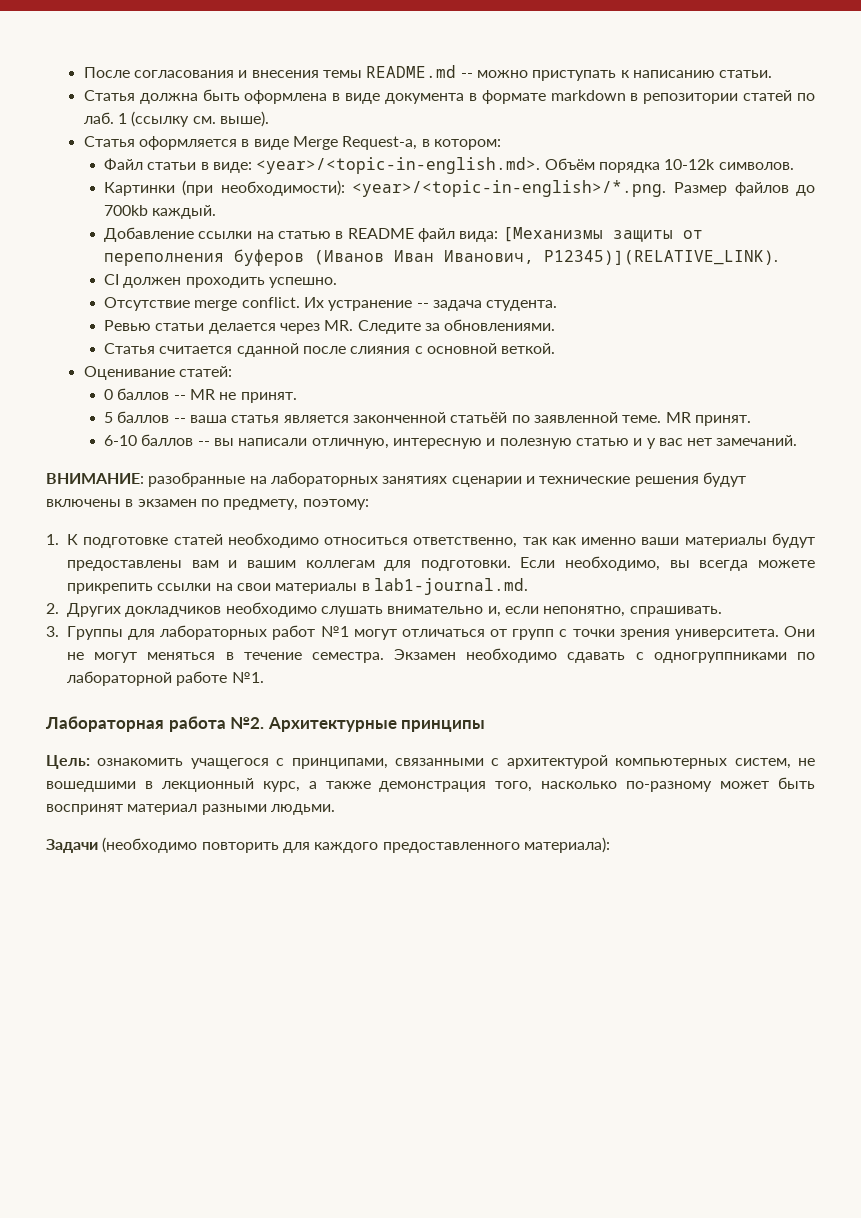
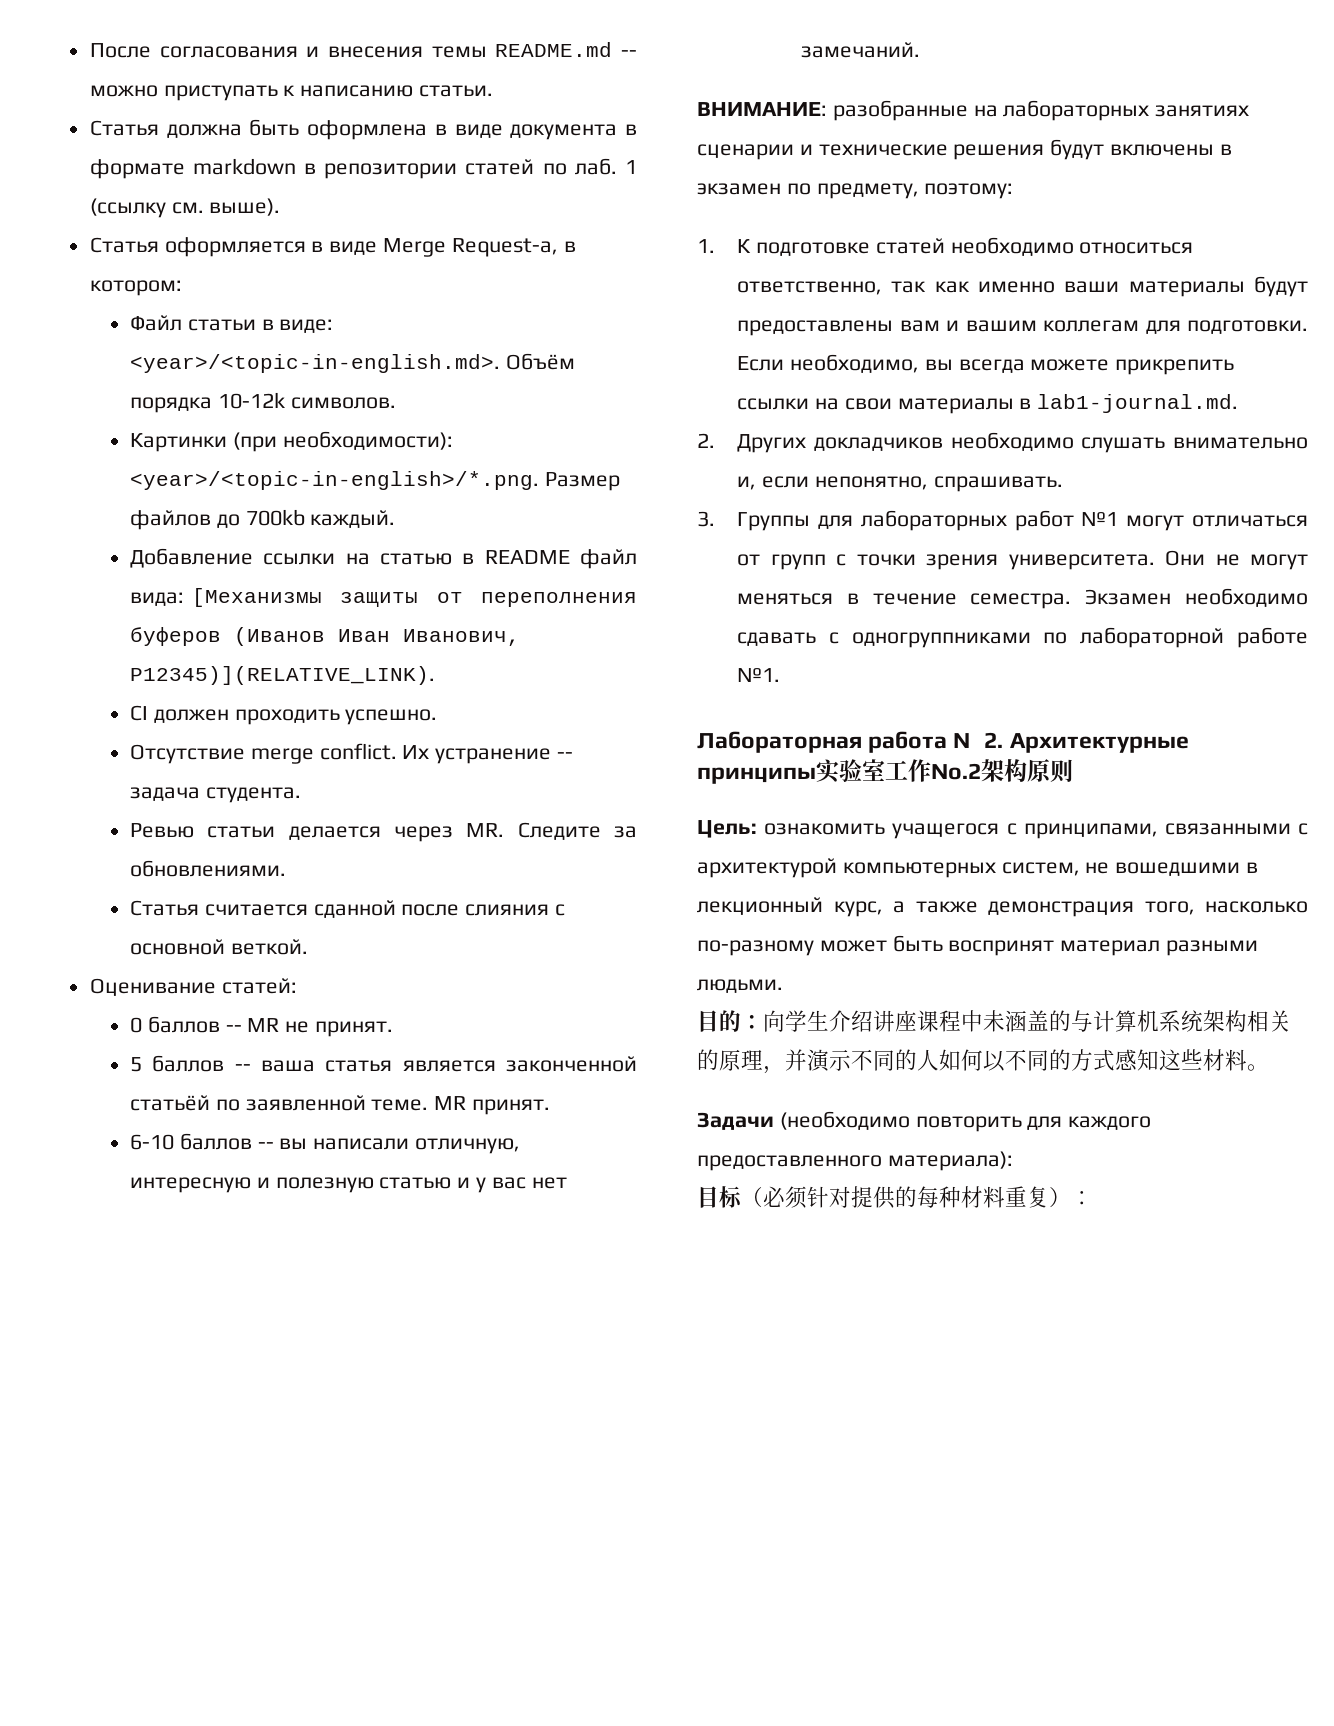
(486, 726) none -> [816,759,1073,783] 实验室工作No.2架构原则
(335, 809) none -> [697,1010,1291,1032] [697,1049,1269,1074] // 目的：向学生介绍讲座课程中未涵盖的与计算机系统架构相关的原理，并演示不同的人如何以不同的方式感知这些材料。
(610, 845) none -> [697,1186,1093,1209] // 目标（必须针对提供的每种材料重复）：

